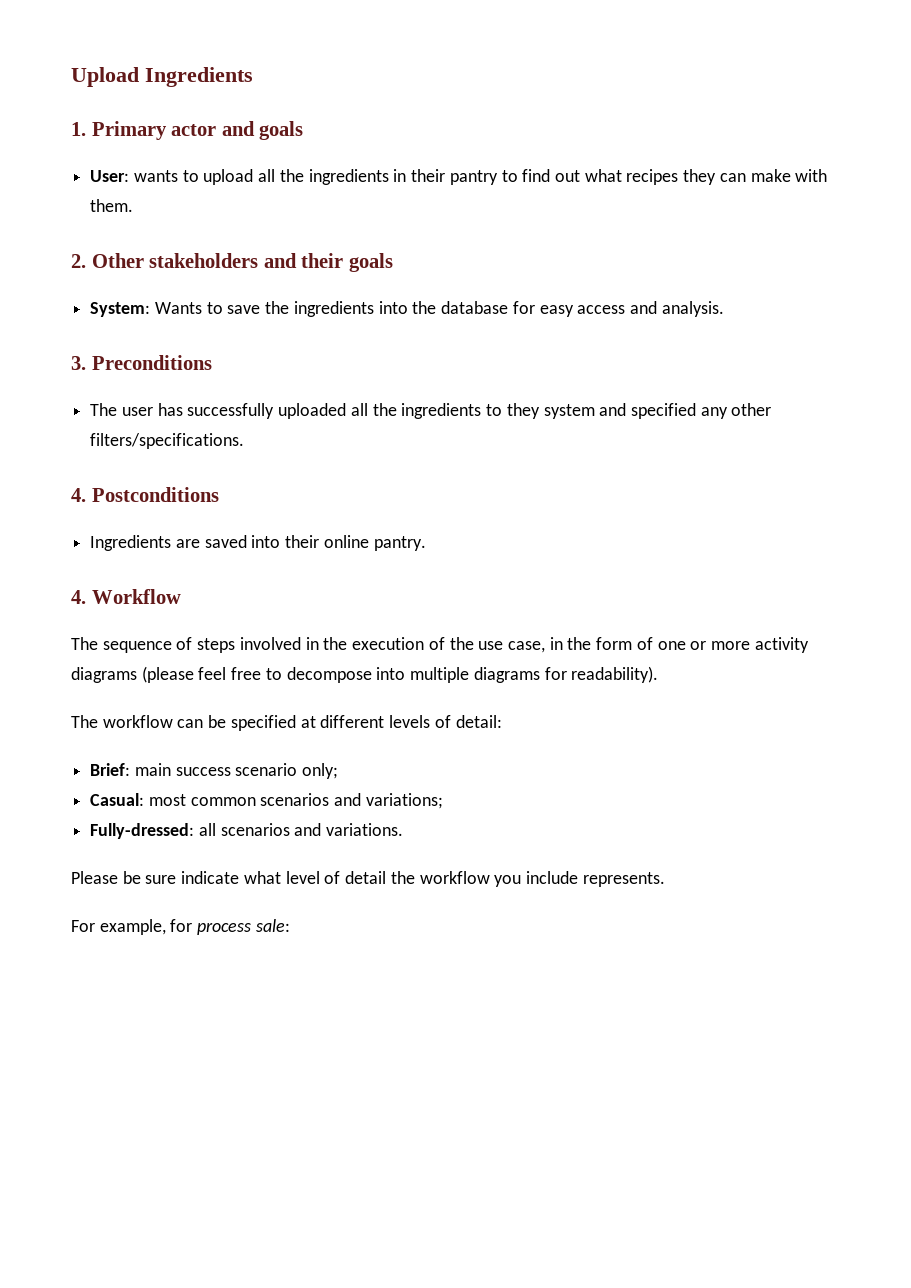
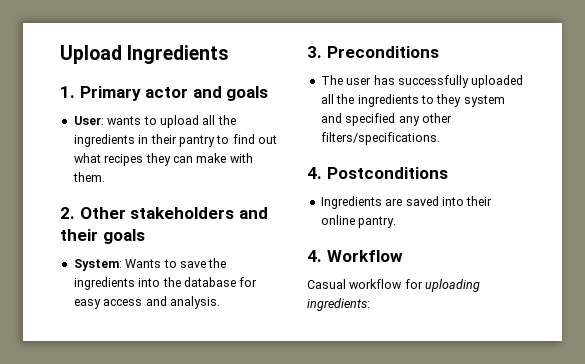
[71,637,809,653] [71,666,659,683] [71,715,502,731] [90,763,339,779] [90,793,443,809] [90,823,404,839] [71,871,665,887] [71,919,290,935] The sequence of steps involved in the execution of the use case, in the form of one or more activity diagrams (please feel free to decompose into multiple diagrams for readability). // The workflow can be specified at different levels of detail: // Brief: main success scenario only; // Casual: most common scenarios and variations; // Fully-dressed: all scenarios and variations. // Please be sure indicate what level of detail the workflow you include represents. // For example, for process sale: -> [307,279,481,292] [307,298,370,311] Casual workflow for uploading ingredients:

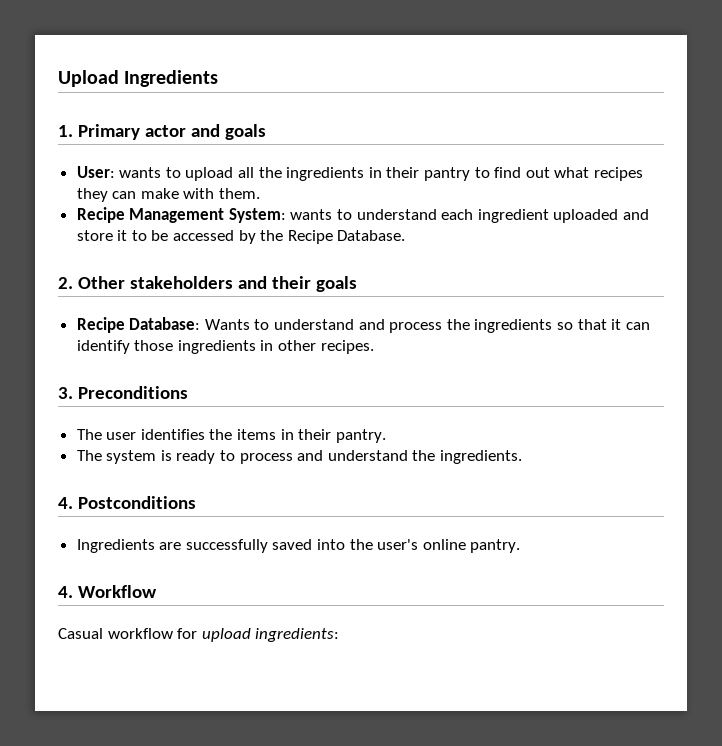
(105, 177) none -> [76,207,650,223] [76,230,406,244] // Recipe Management System: wants to understand each ingredient uploaded and store it to be accessed by the Recipe Database.
[73,258,227,271] [73,277,258,290] [73,296,220,309] [307,46,439,58] [320,75,524,88] [320,94,505,107] [320,113,452,126] [320,132,440,145] System: Wants to save the ingredients into the database for easy access and analysis. // 3. Preconditions // The user has successfully uploaded all the ingredients to they system and specified any other filters/specifications. -> [76,317,650,333] [76,340,374,354] [58,386,188,399] [76,429,386,443] [76,450,523,464] Recipe Database: Wants to understand and process the ingredients so that it can identify those ingredients in other recipes. // 3. Preconditions // The user identifies the items in their pantry. // The system is ready to process and understand the ingredients.
(403, 202) none -> [185,539,268,553] successfully
[466,196,493,206] their -> [349,539,419,550] the user's
[425,279,481,292] uploading -> [201,628,251,642] upload

